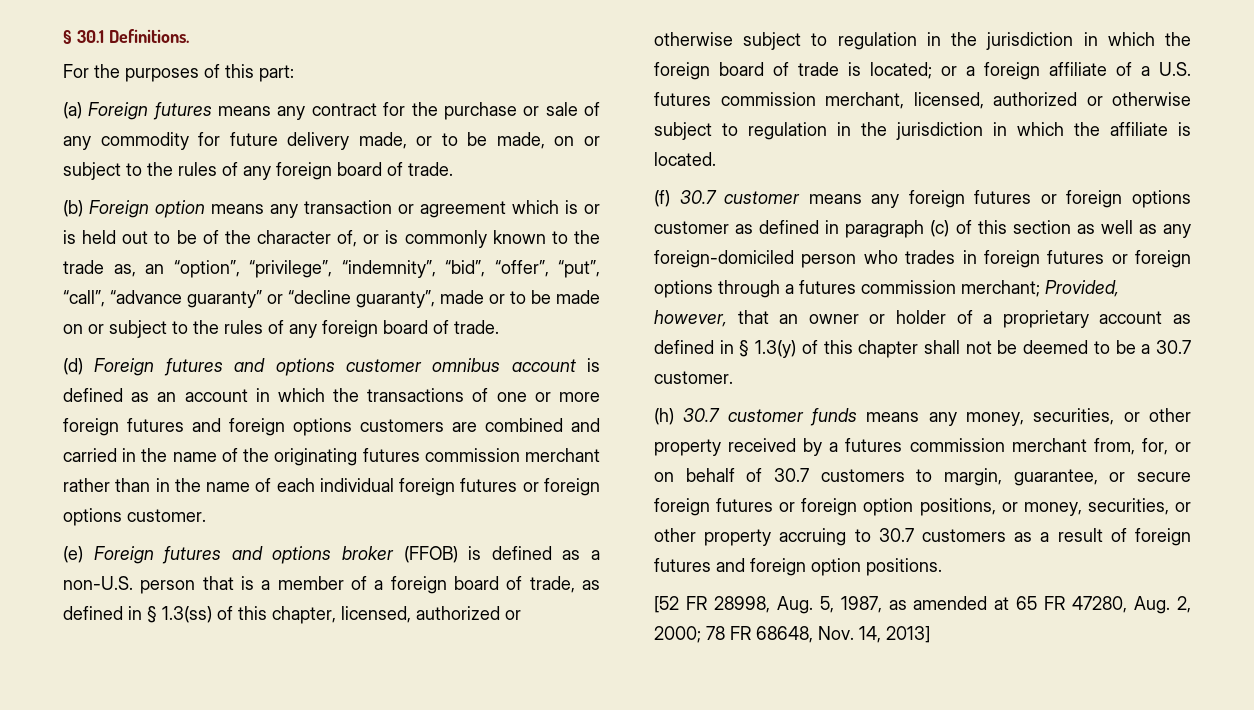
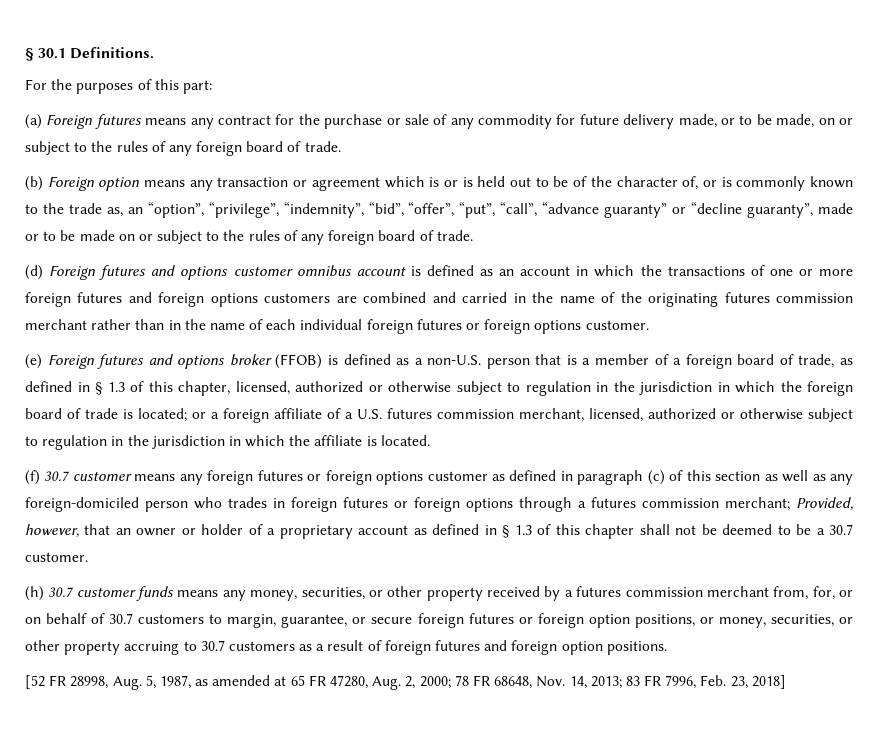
[162,606,212,623] 1.3(ss) -> [107,382,125,392] 1.3
[755,340,797,358] 1.3(y) -> [514,525,532,535] 1.3
[886,626,930,643] 2013] -> [590,675,786,689] 2013; 83 FR 7996, Feb. 23, 2018]

